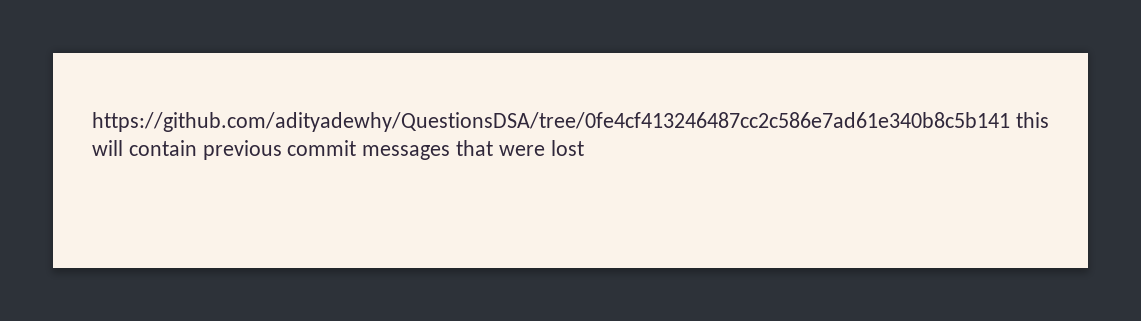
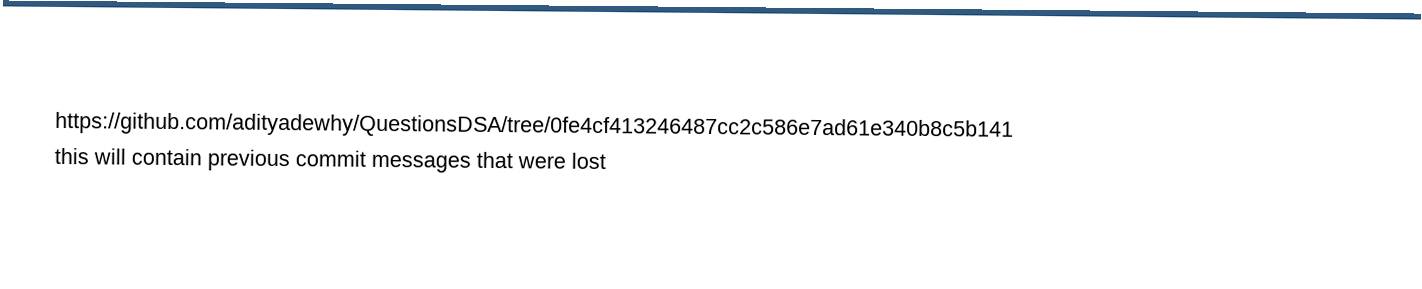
(1010, 122) none -> (1014, 126) //

